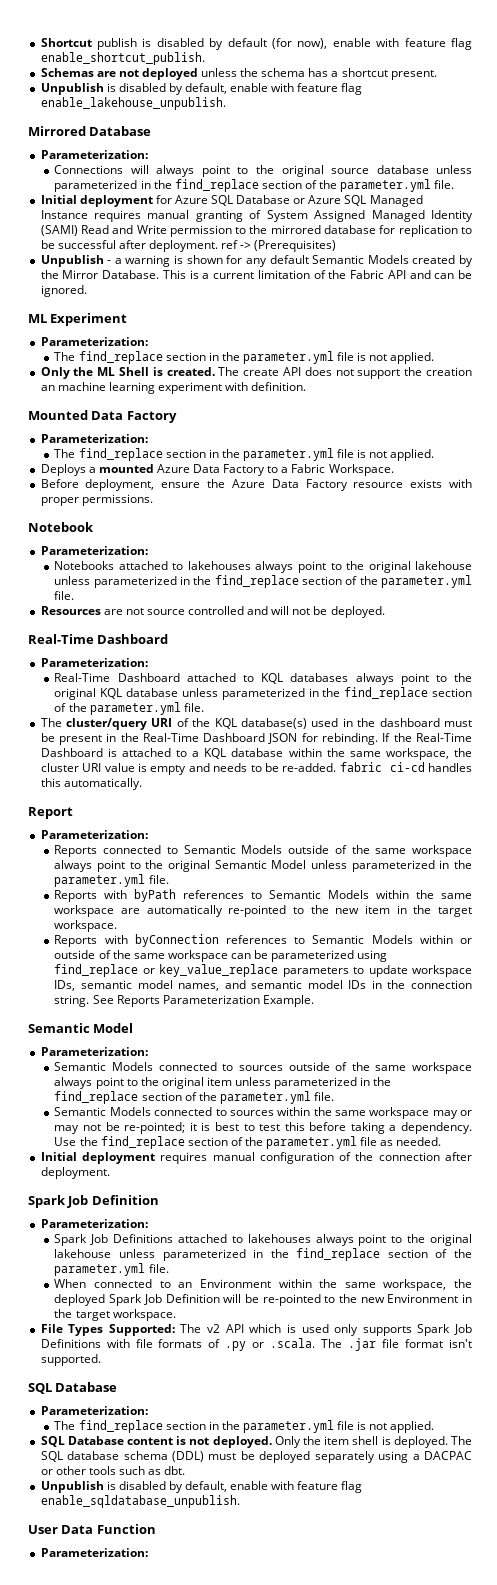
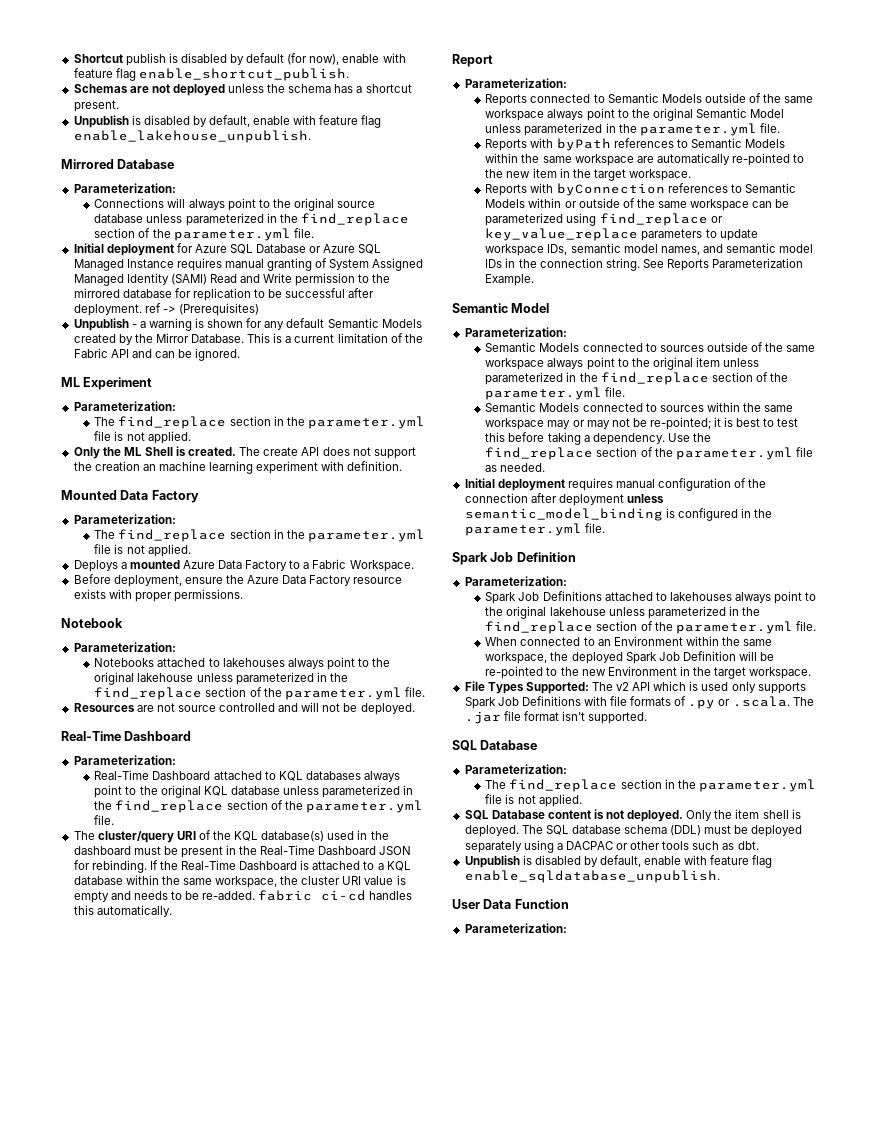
[40,1167,110,1179] deployment. -> [558,494,664,506] [464,508,773,521] [464,523,605,536] deployment unless semantic_model_binding is configured in the parameter.yml file.

